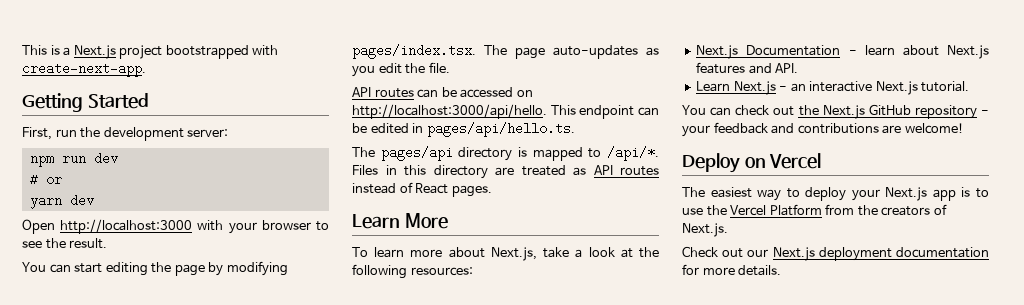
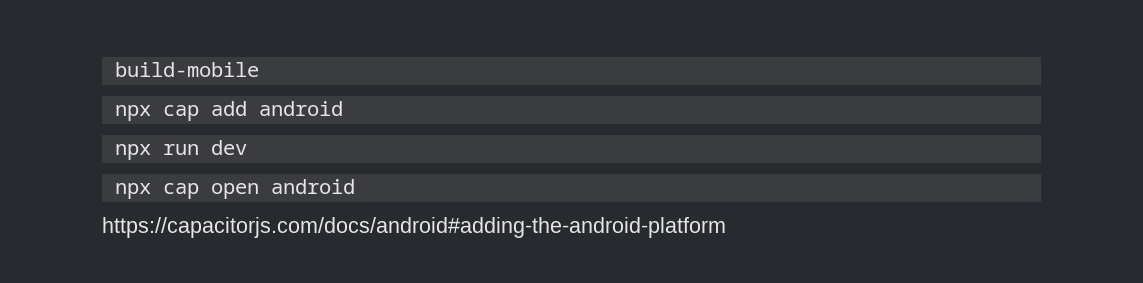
[22,45,279,59] [22,62,146,77] [22,93,149,112] [22,127,229,141] [29,152,118,167] [29,173,62,186] [29,194,94,209] [22,219,329,234] [22,238,108,249] [22,261,288,276] [352,44,659,59] [352,62,450,77] [352,87,533,98] [352,104,659,119] [352,122,575,137] [352,146,659,161] [352,165,659,179] [352,182,492,197] [352,213,448,229] [352,247,659,261] [352,264,473,279] [696,45,989,59] [696,62,799,74] [696,81,970,95] [682,104,989,119] [682,122,964,137] [682,153,822,173] [682,187,989,201] [682,204,947,216] [682,223,728,237] [682,246,989,261] [682,264,782,276] This is a Next.js project bootstrapped with create-next-app. // Getting Started // First, run the development server: // npm run dev // # or // yarn dev // Open http://localhost:3000 with your browser to see the result. // You can start editing the page by modifying pages/index.tsx. The page auto-updates as you edit the file. // API routes can be accessed on http://localhost:3000/api/hello. This endpoint can be edited in pages/api/hello.ts. // The pages/api directory is mapped to /api/*. Files in this directory are treated as API routes instead of React pages. // Learn More // To learn more about Next.js, take a look at the following resources: // Next.js Documentation - learn about Next.js features and API. // Learn Next.js - an interactive Next.js tutorial. // You can check out the Next.js GitHub repository - your feedback and contributions are welcome! // Deploy on Vercel // The easiest way to deploy your Next.js app is to use the Vercel Platform from the creators of Next.js. // Check out our Next.js deployment documentation for more details. -> [114,62,259,77] [114,101,343,121] [114,140,247,160] [114,179,355,199] [102,217,726,238] build-mobile // npx cap add android // npx run dev // npx cap open android // https://capacitorjs.com/docs/android#adding-the-android-platform

